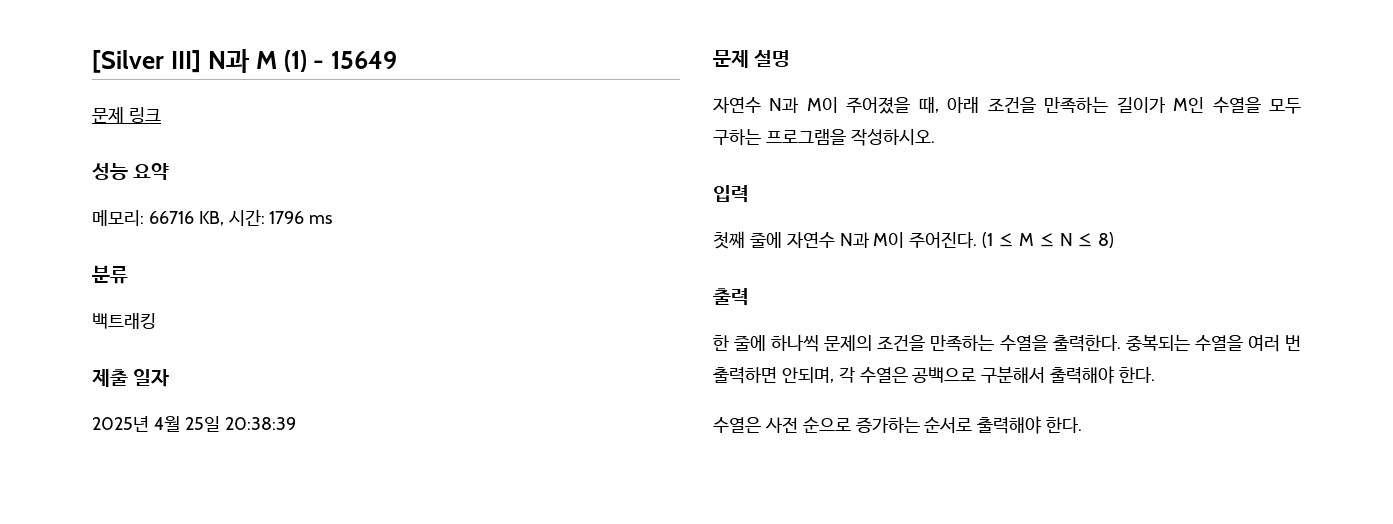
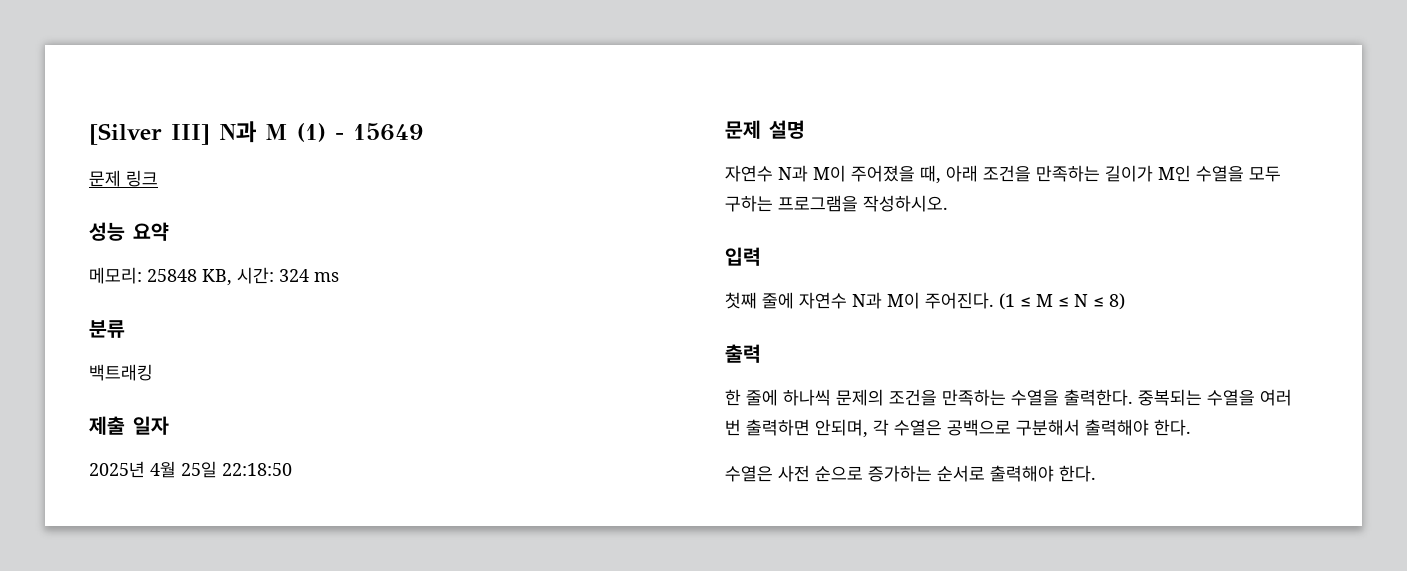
[148,211,194,224] 66716 -> [147,269,197,282] 25848
[269,211,305,224] 1796 -> [279,269,309,282] 324
[224,417,296,430] 20:38:39 -> [222,463,292,476] 22:18:50

